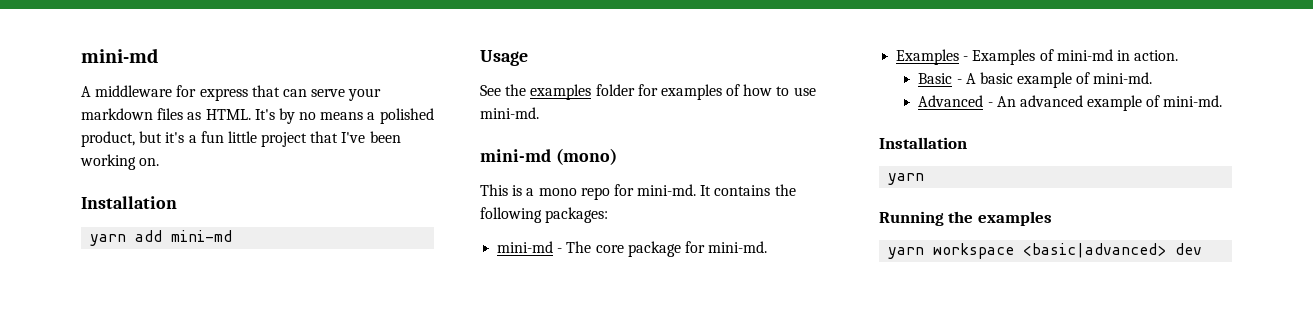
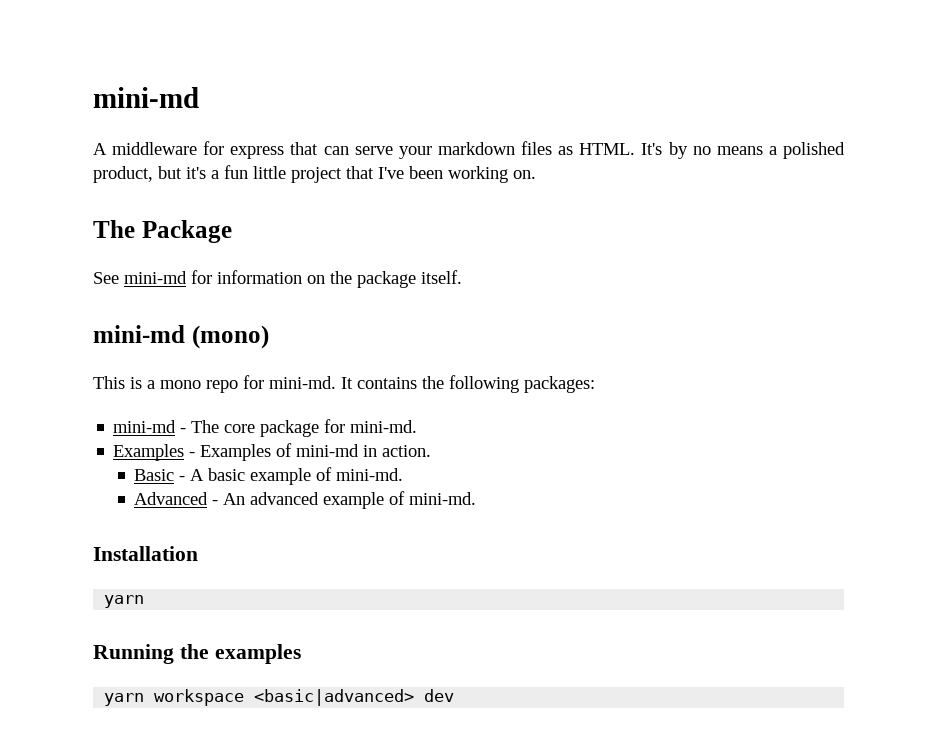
[81,196,177,209] [90,230,233,246] [480,50,528,66] [480,84,816,100] [480,107,539,119] Installation // yarn add mini-md // Usage // See the examples folder for examples of how to use mini-md. -> [93,220,232,243] [93,270,462,288] The Package // See mini-md for information on the package itself.

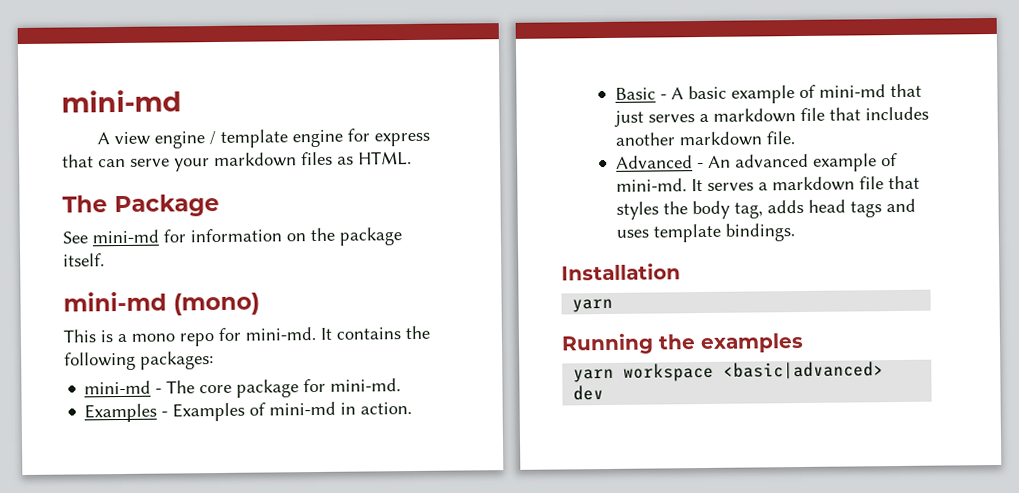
[112,142,198,155] middleware -> [114,129,344,149] view engine / template engine
[641,142,846,159] [93,165,536,183] It's by no means a polished product, but it's a fun little project that I've been working on. -> (412, 158) none
[336,468,404,481] mini-md. -> [818,83,922,98] [613,106,929,127] [614,131,795,147] mini-md that just serves a markdown file that includes another markdown file.
(477, 498) none -> [690,175,920,192] [615,198,916,220] [615,223,795,243] It serves a markdown file that styles the body tag, adds head tags and uses template bindings.

